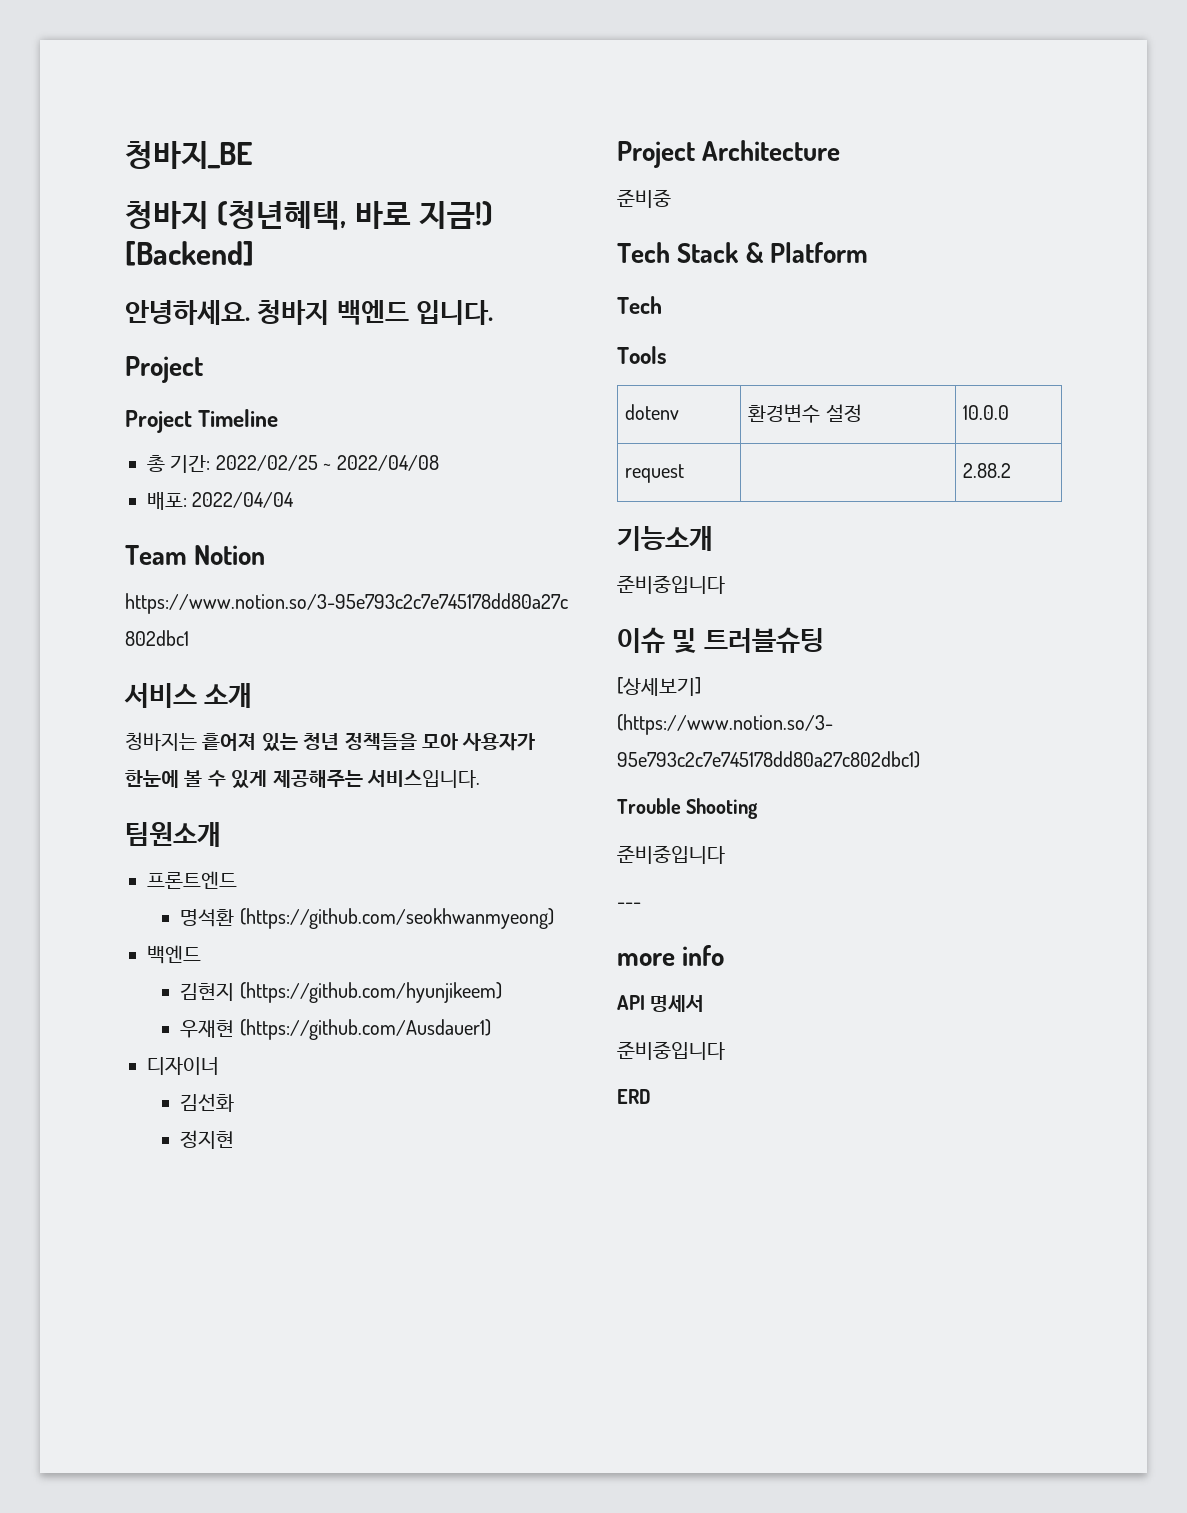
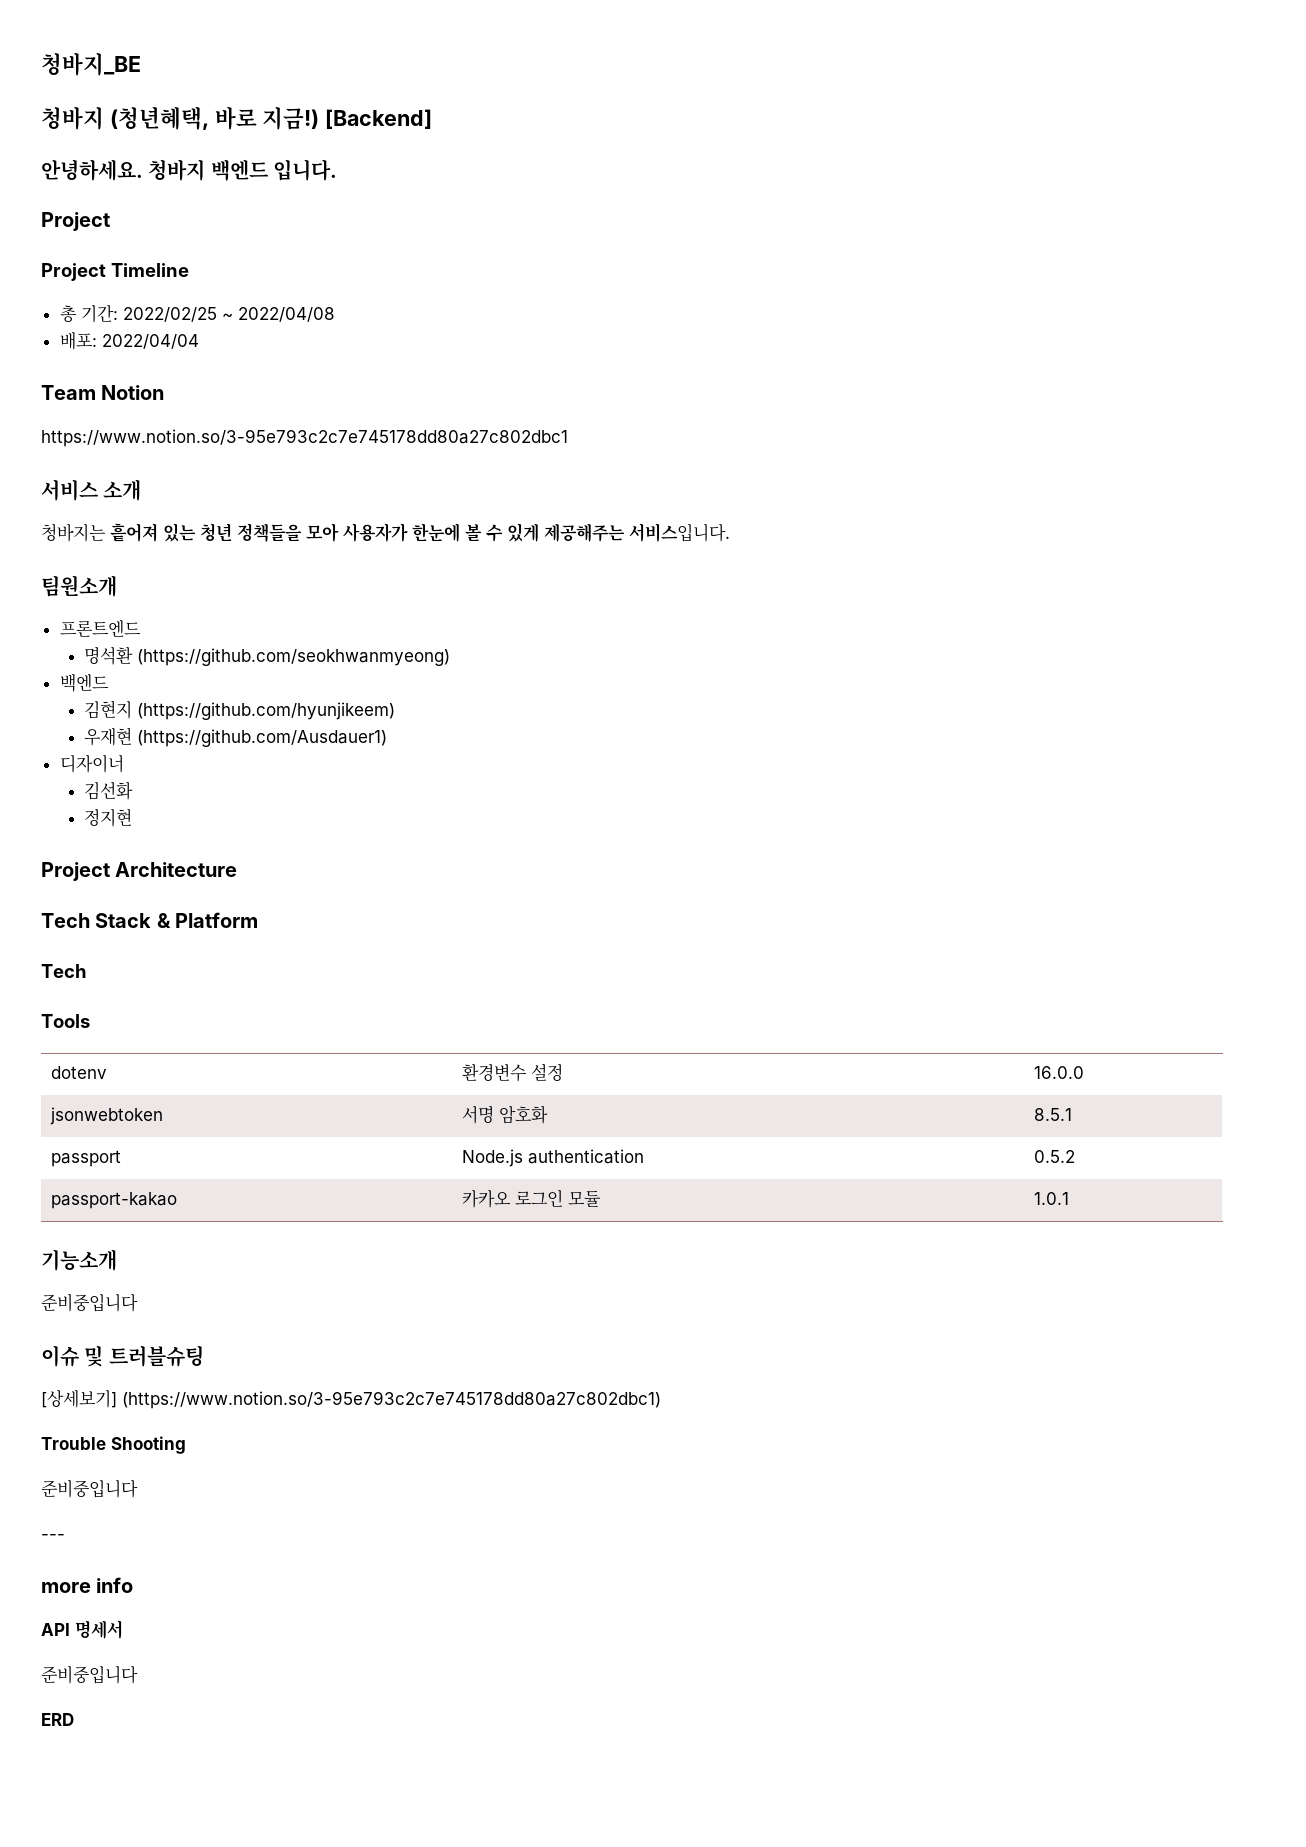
[617,189,671,208] // 준비중 -> (238, 869) none
[963,405,1010,420] [625,464,685,483] [963,463,1012,478] 10.0.0 // request | | 2.88.2 -> [1033,1066,1084,1079] [49,1107,163,1125] [461,1105,548,1124] [1033,1108,1072,1121] [50,1150,121,1167] [461,1149,644,1167] [1033,1150,1075,1163] [50,1192,177,1209] [461,1189,601,1208] [1033,1192,1069,1205] 16.0.0 // jsonwebtoken | 서명 암호화 | 8.5.1 // passport | Node.js authentication | 0.5.2 // passport-kakao | 카카오 로그인 모듈 | 1.0.1

